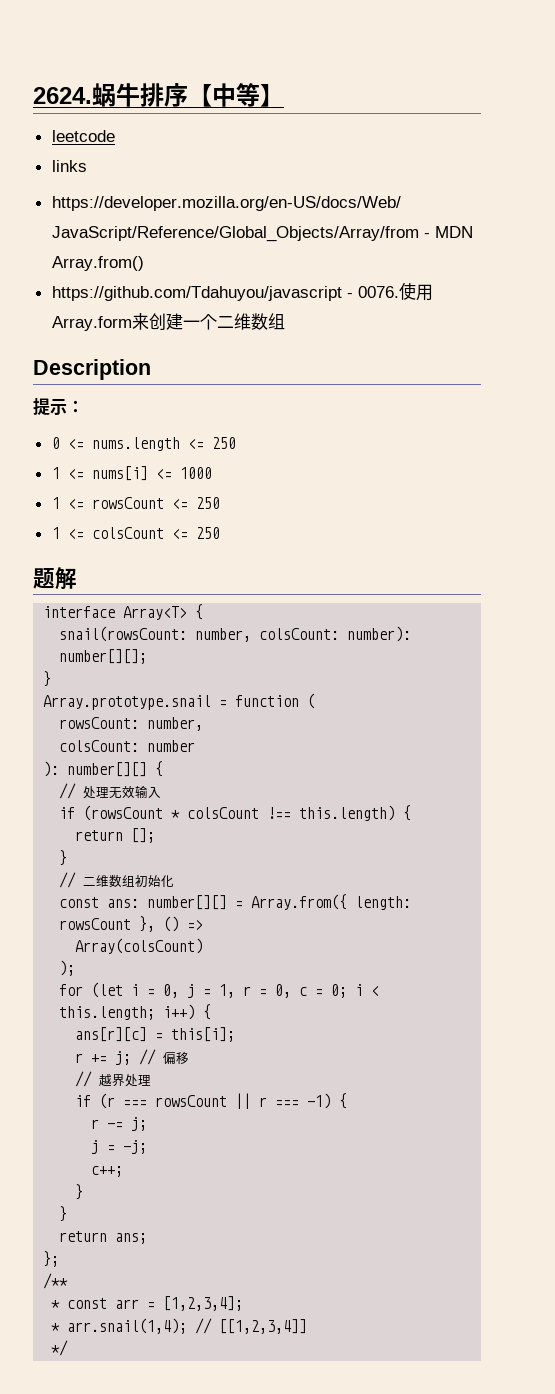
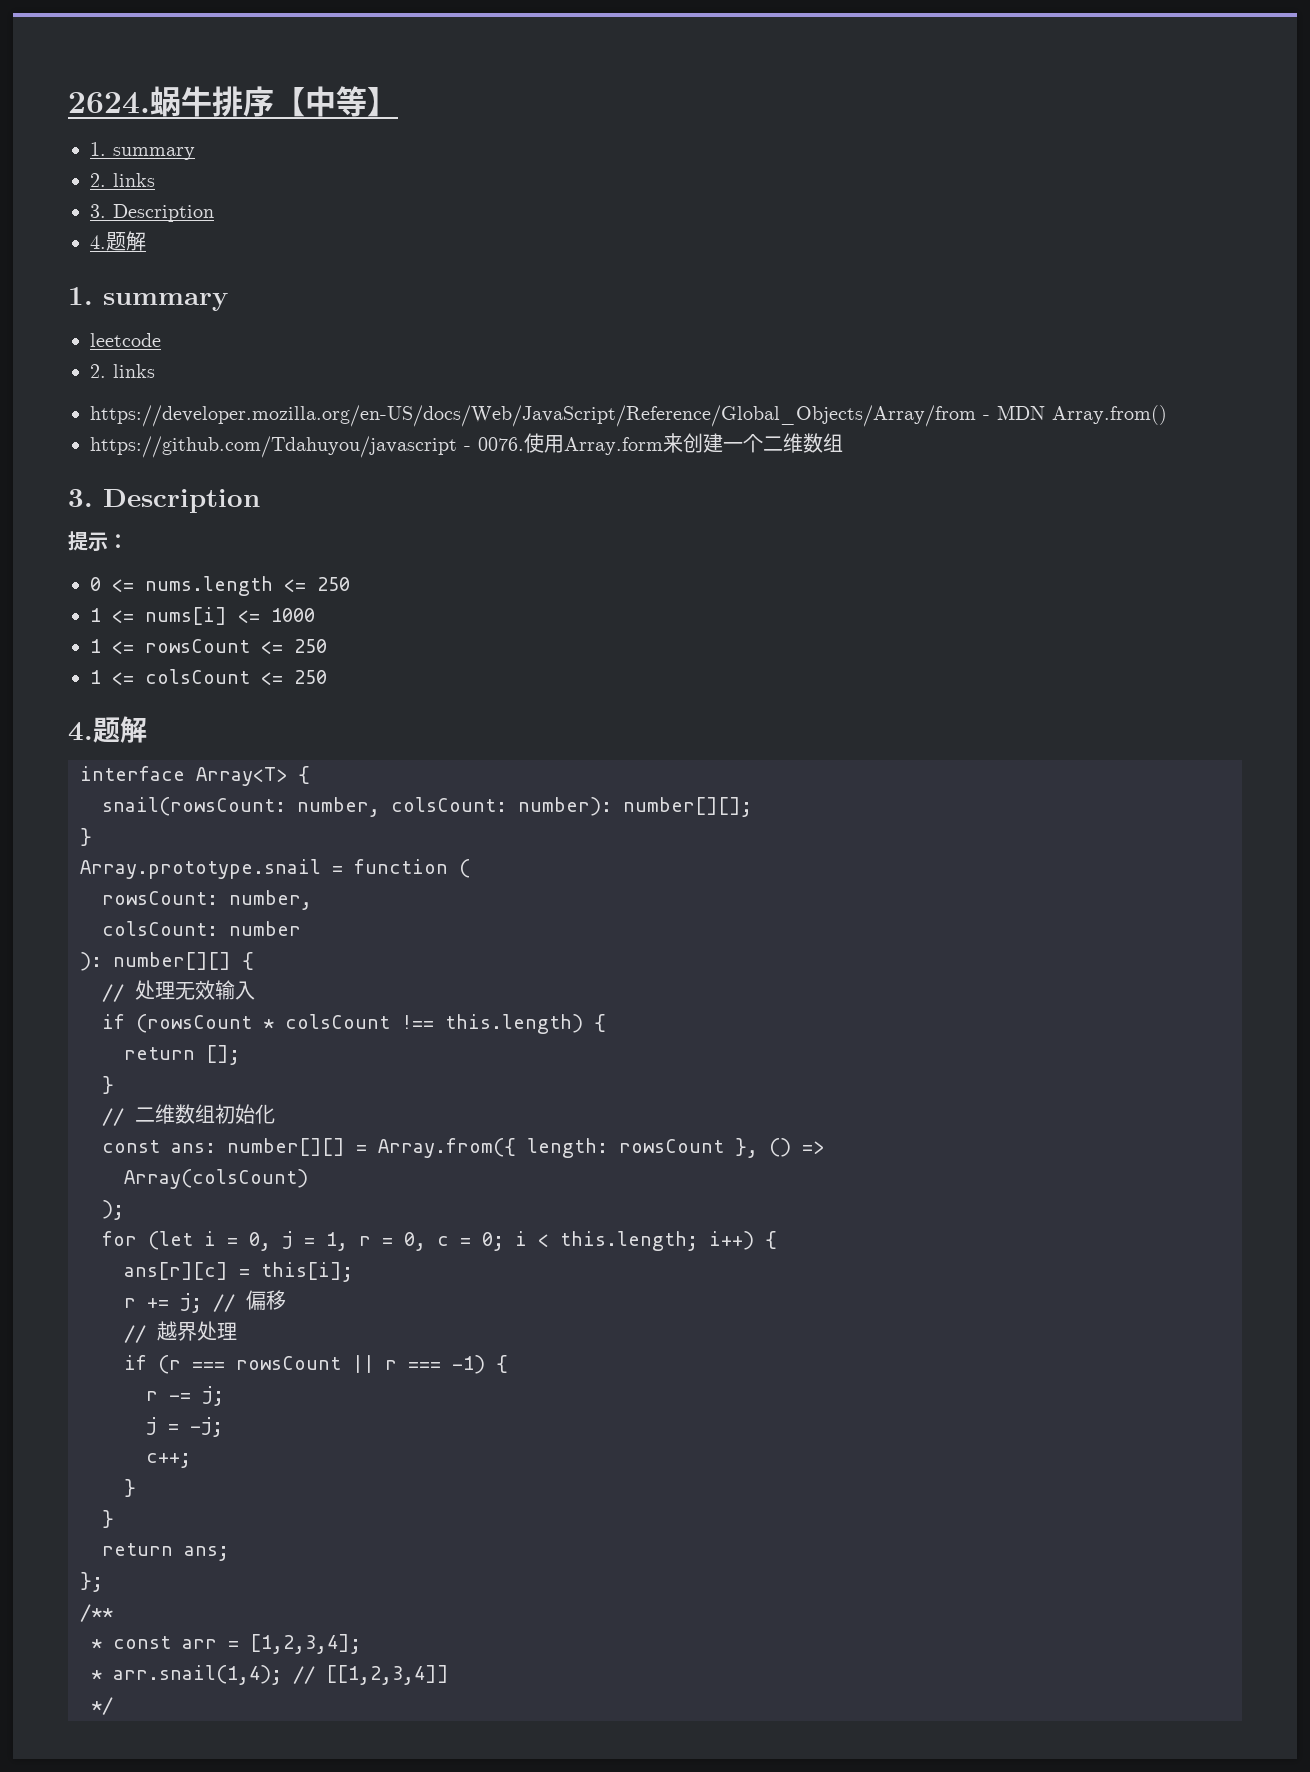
(284, 95) none -> [90,142,195,160] [90,173,155,187] [90,204,214,222] [90,231,146,251] [68,287,228,311] // 1. summary // 2. links // 3. Description // 4.题解 // 1. summary
(115, 136) none -> [90,364,106,378] 2.
(285, 321) none -> [68,489,93,507] 3.
(220, 533) none -> [68,722,93,741] 4.

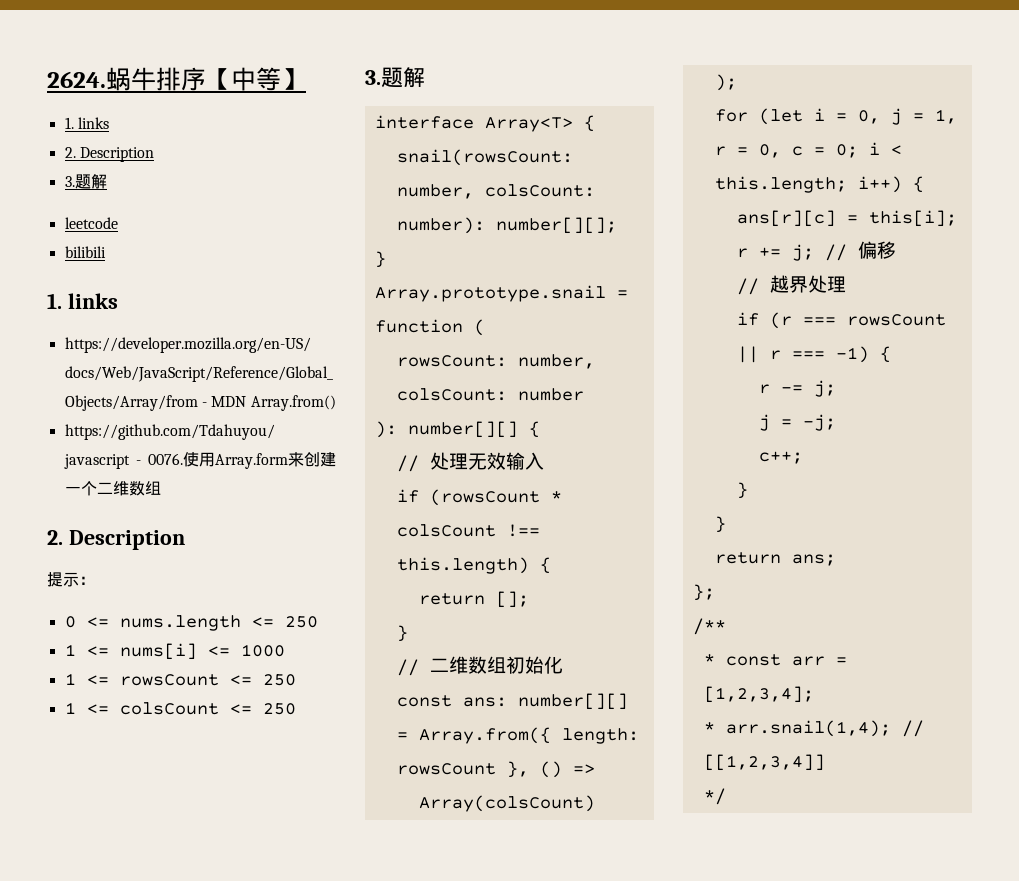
[113,147,195,160] [90,173,155,187] [90,204,214,222] [90,231,146,251] [68,287,228,311] summary // 2. links // 3. Description // 4.题解 // 1. summary -> [77,117,109,129] [64,147,154,162] [64,174,107,189] links // 2. Description // 3.题解
[90,364,106,378] 2. -> [64,246,106,258] [47,293,62,309] bilibili // 1.
[68,489,93,507] 3. -> [47,530,63,545] 2.
[68,722,93,741] 4. -> [365,70,381,85] 3.

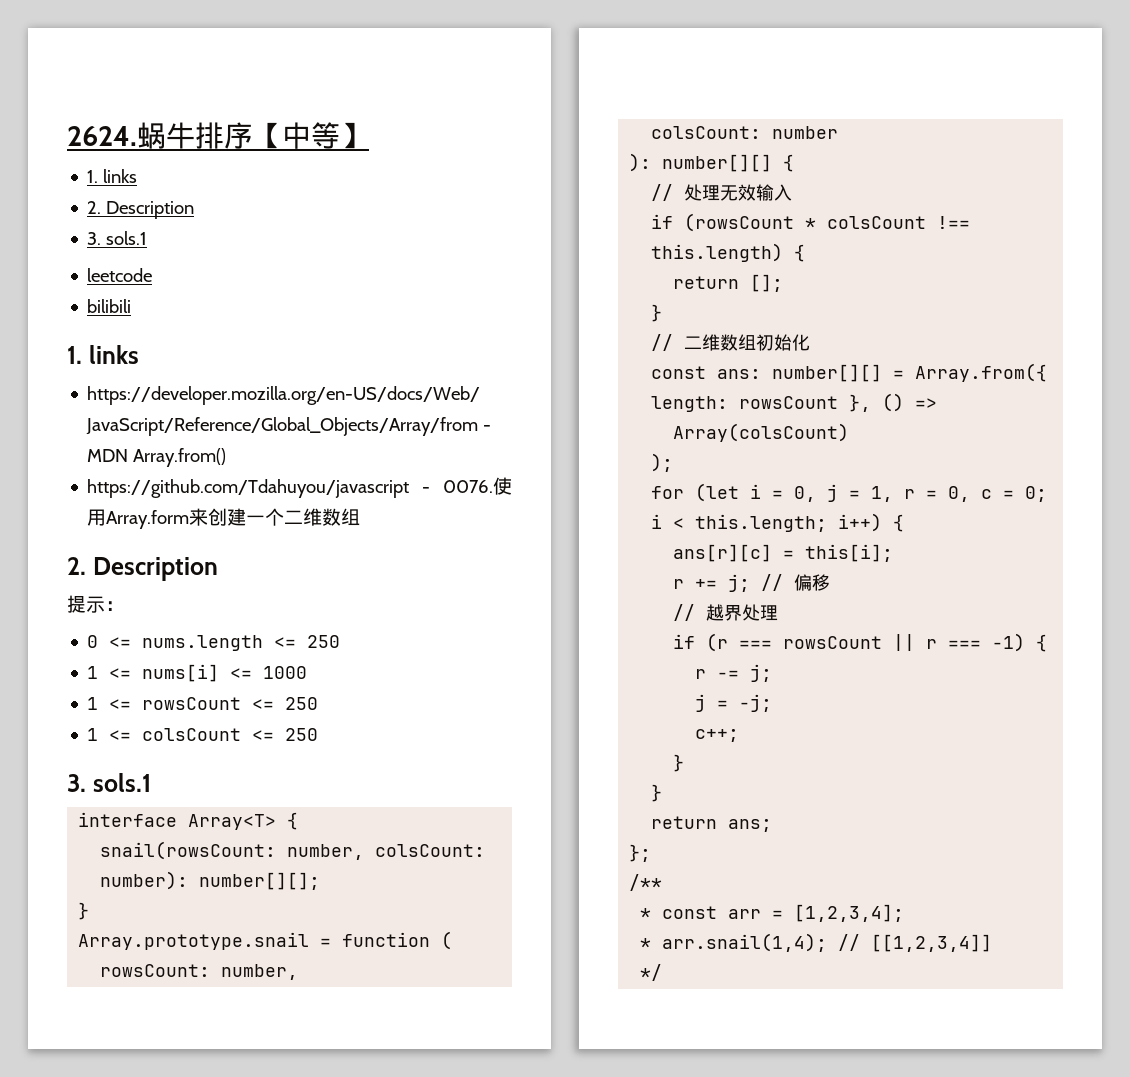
[74,174,107,189] 题解 -> [106,231,148,245] sols.1
[381,67,425,88] 题解 -> [92,773,151,792] sols.1

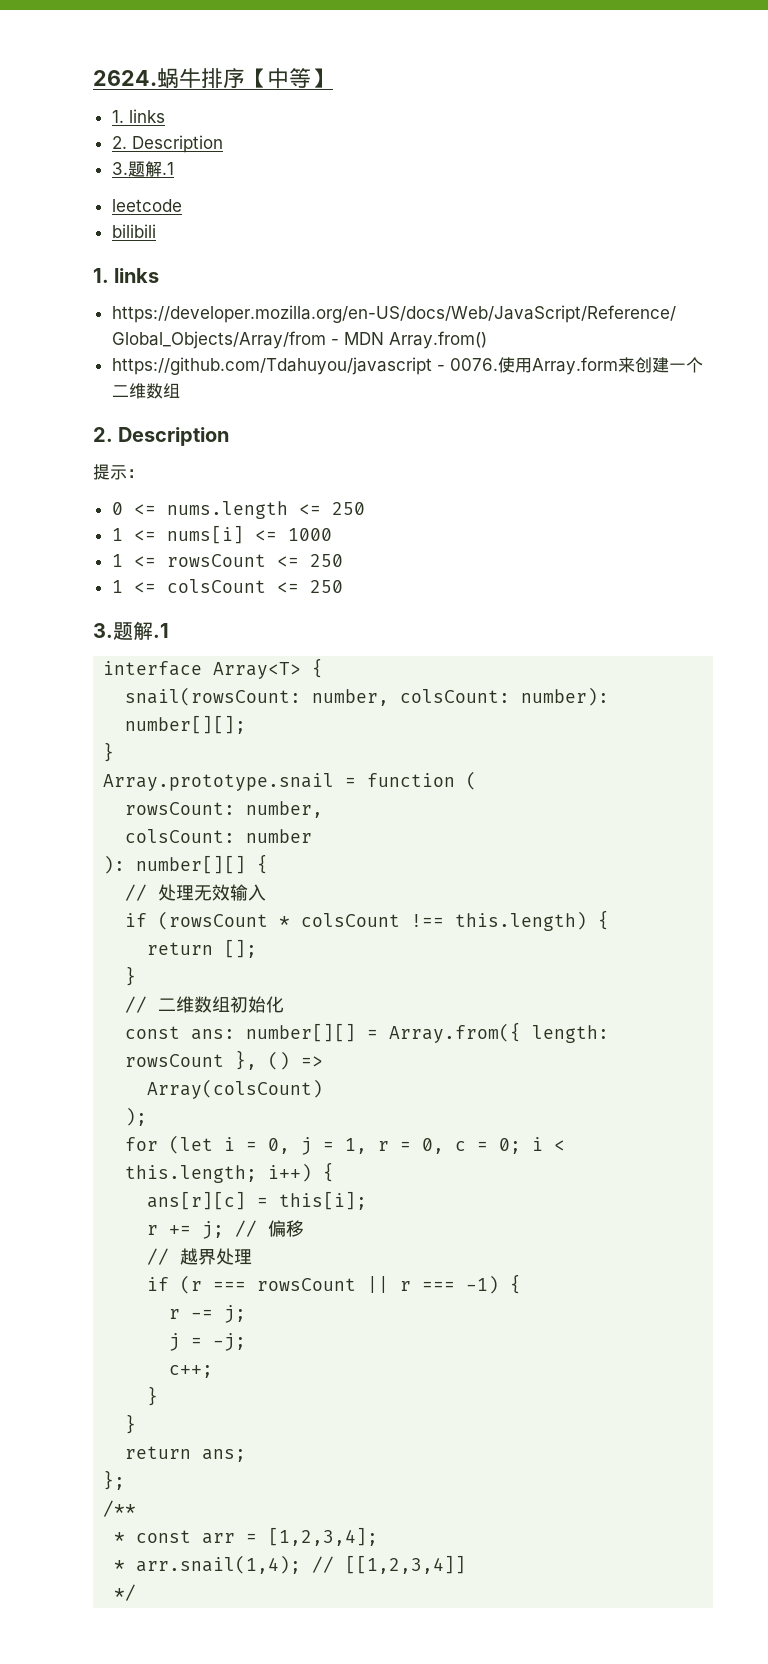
[106,231,148,245] sols.1 -> [127,161,174,177] 题解.1
[92,773,151,792] sols.1 -> [113,621,169,640] 题解.1

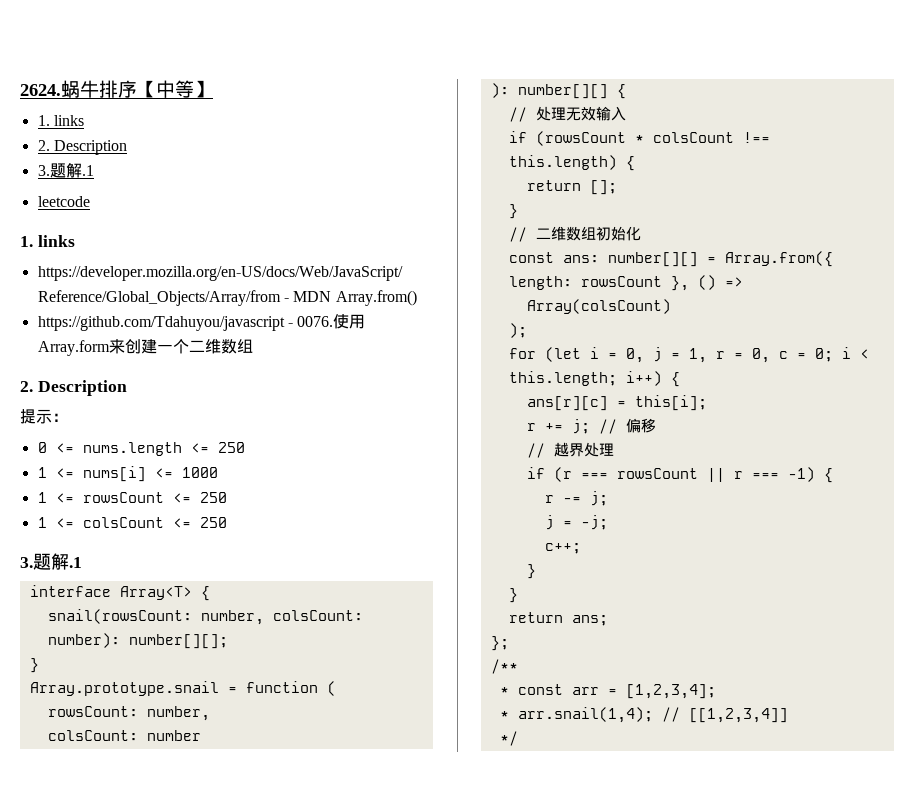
[111,224,156,238] // bilibili -> (90, 201) none

